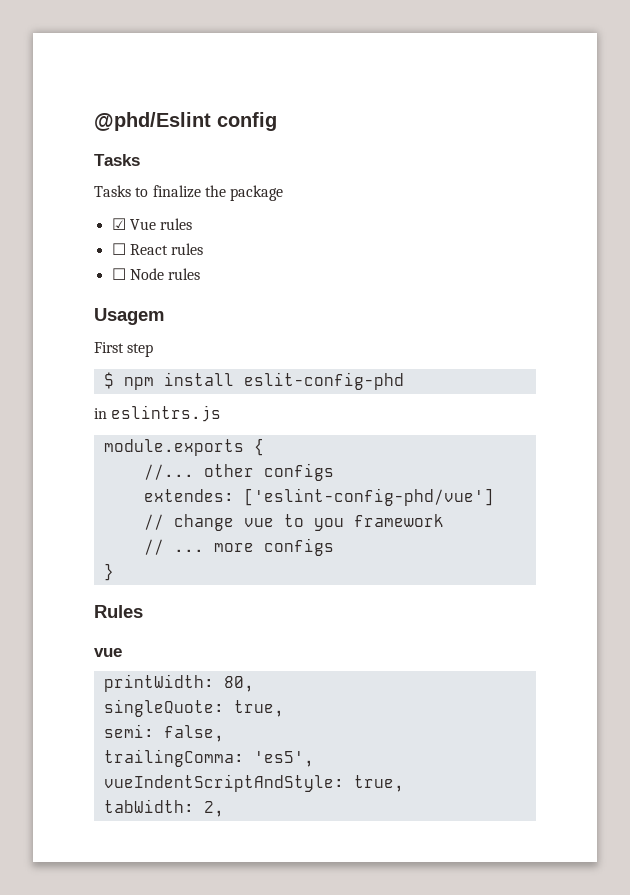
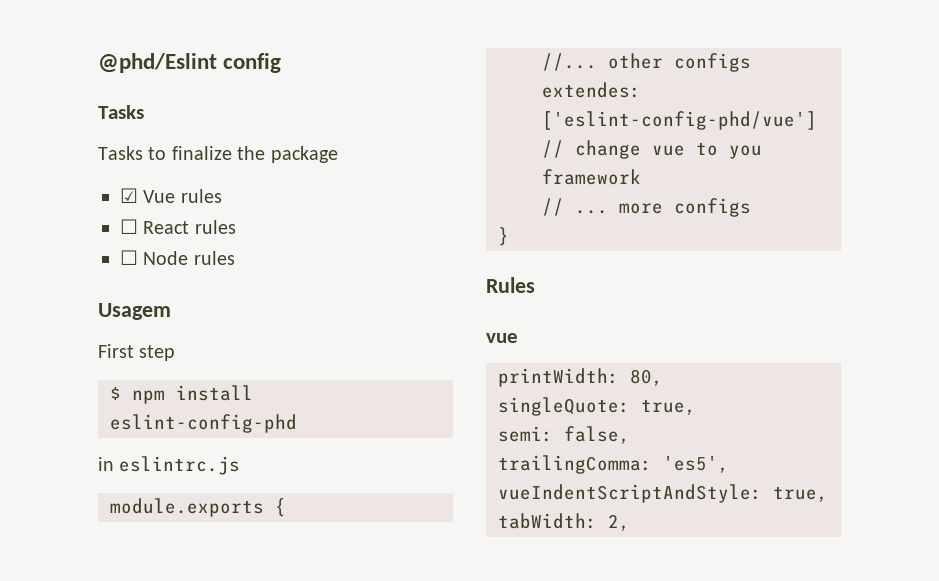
[243,372,404,390] eslit-config-phd -> [110,414,297,433] eslint-config-phd
[111,405,222,422] eslintrs.js -> [119,456,241,475] eslintrc.js

